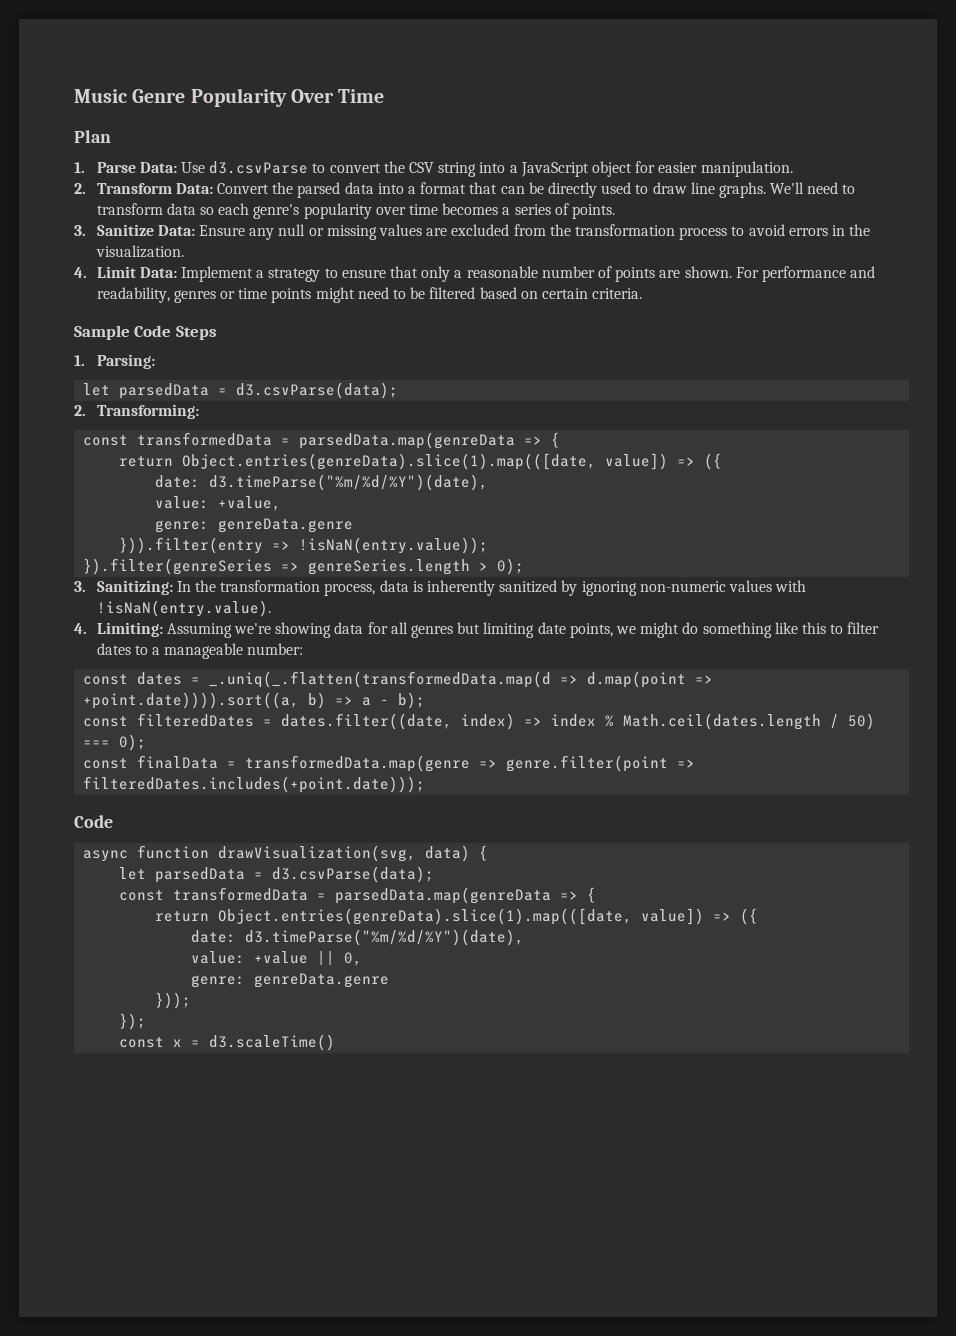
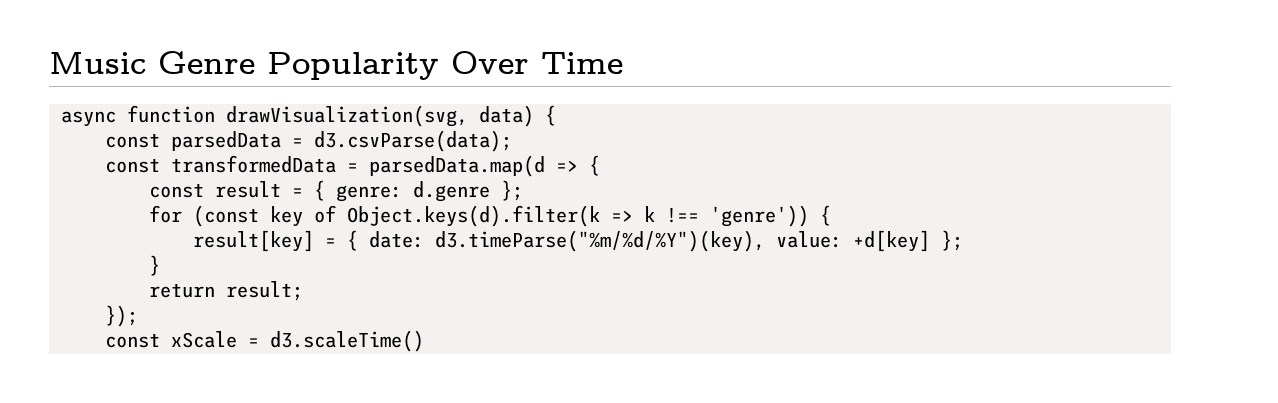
[74,130,111,143] [74,161,793,177] [74,182,856,198] [96,203,615,219] [74,224,871,240] [95,245,184,258] [74,266,876,282] [96,287,643,303] [74,325,217,340] [74,354,155,369] [83,382,399,399] [74,404,199,419] [83,432,561,449] [119,453,723,470] [155,474,489,491] [155,496,282,511] [155,518,354,533] [119,537,489,554] [83,558,525,575] [74,580,807,596] [96,600,271,617] [74,622,880,638] [96,643,304,659] [83,671,714,688] [83,692,426,709] [83,713,876,730] [83,734,147,751] [83,755,696,772] [83,776,426,793] [74,815,113,828] // Plan // 1. Parse Data: Use d3.csvParse to convert the CSV string into a JavaScript object for easier manipulation. // 2. Transform Data: Convert the parsed data into a format that can be directly used to draw line graphs. We'll need to transform data so each genre's popularity over time becomes a series of points. // 3. Sanitize Data: Ensure any null or missing values are excluded from the transformation process to avoid errors in the visualization. // 4. Limit Data: Implement a strategy to ensure that only a reasonable number of points are shown. For performance and readability, genres or time points might need to be filtered based on certain criteria. // Sample Code Steps // 1. Parsing: // let parsedData = d3.csvParse(data); // 2. Transforming: // const transformedData = parsedData.map(genreData => { // return Object.entries(genreData).slice(1).map(([date, value]) => ({ // date: d3.timeParse("%m/%d/%Y")(date), // value: +value, // genre: genreData.genre // })).filter(entry => !isNaN(entry.value)); // }).filter(genreSeries => genreSeries.length > 0); // 3. Sanitizing: In the transformation process, data is inherently sanitized by ignoring non-numeric values with !isNaN(entry.value). // 4. Limiting: Assuming we're showing data for all genres but limiting date points, we might do something like this to filter dates to a manageable number: // const dates = _.uniq(_.flatten(transformedData.map(d => d.map(point => +point.date)))).sort((a, b) => a - b); // const filteredDates = dates.filter((date, index) => index % Math.ceil(dates.length / 50) === 0); // const finalData = transformedData.map(genre => genre.filter(point => filteredDates.includes(+point.date))); // Code -> (623, 63) none
[119,867,147,880] let -> [104,133,160,148] const
[335,887,597,904] [155,908,759,925] [191,929,525,946] [191,951,363,966] [191,973,390,988] [155,992,192,1009] parsedData.map(genreData => { // return Object.entries(genreData).slice(1).map(([date, value]) => ({ // date: d3.timeParse("%m/%d/%Y")(date), // value: +value || 0, // genre: genreData.genre // })); -> [368,155,600,177] [148,180,523,202] [148,205,831,227] [192,230,963,252] [148,255,160,276] [148,281,303,301] parsedData.map(d => { // const result = { genre: d.genre }; // for (const key of Object.keys(d).filter(k => k !== 'genre')) { // result[key] = { date: d3.timeParse("%m/%d/%Y")(key), value: +d[key] }; // } // return result;
[173,1039,183,1047] x -> [170,331,237,348] xScale

